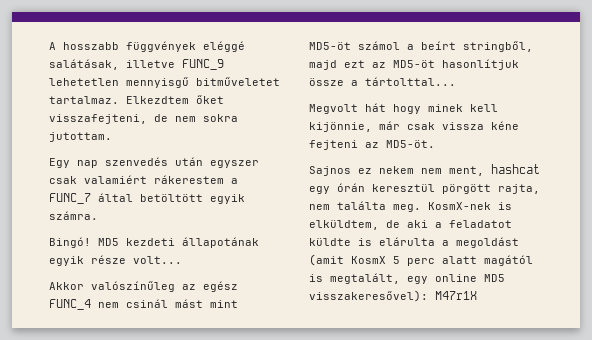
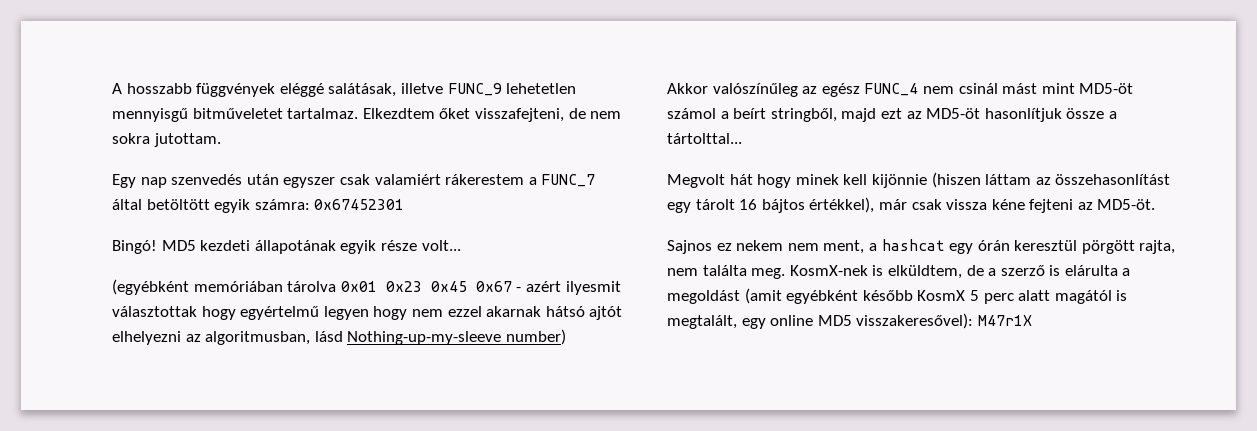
[49,211,98,220] számra. -> [254,199,405,210] számra: 0x67452301
(182, 260) none -> [112,279,621,295] [112,306,623,320] [112,329,566,345] // (egyébként memóriában tárolva 0x01 0x23 0x45 0x67 - azért ilyesmit választottak hogy egyértelmű legyen hogy nem ezzel akarnak hátsó ajtót elhelyezni az algoritmusban, lásd Nothing-up-my-sleeve number)
[309,122,372,132] kijönnie, -> [871,172,1171,188] [667,197,875,213] kijönnie (hiszen láttam az összehasonlítást egy tárolt 16 bájtos értékkel),
(484, 171) none -> [868,243,877,251] a
[407,220,512,228] [309,238,351,246] aki a feladatot küldte -> [988,265,1045,276] a szerző
(344, 260) none -> [786,290,913,304] egyébként később

